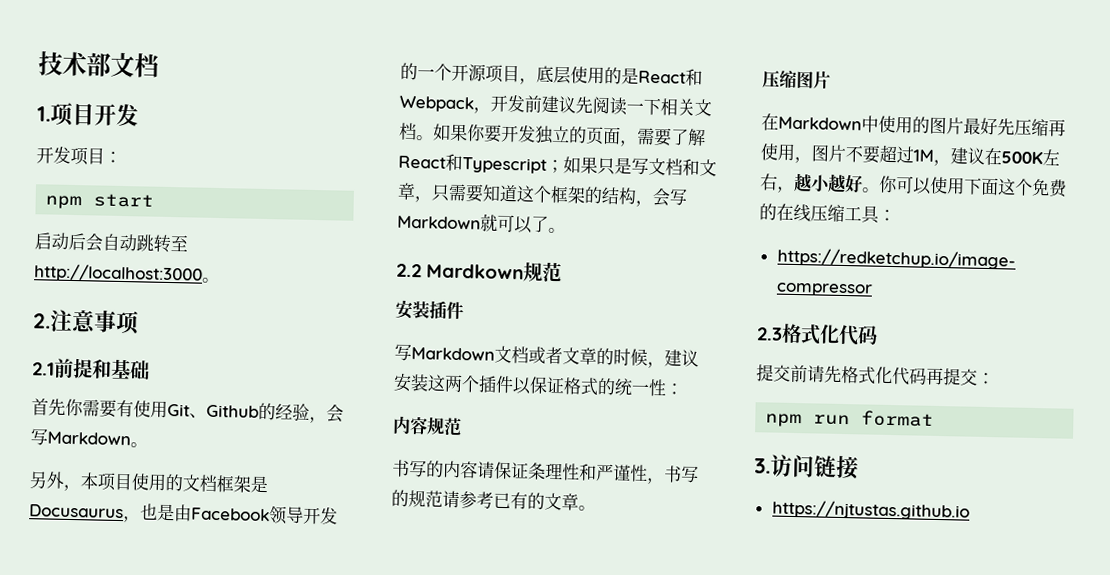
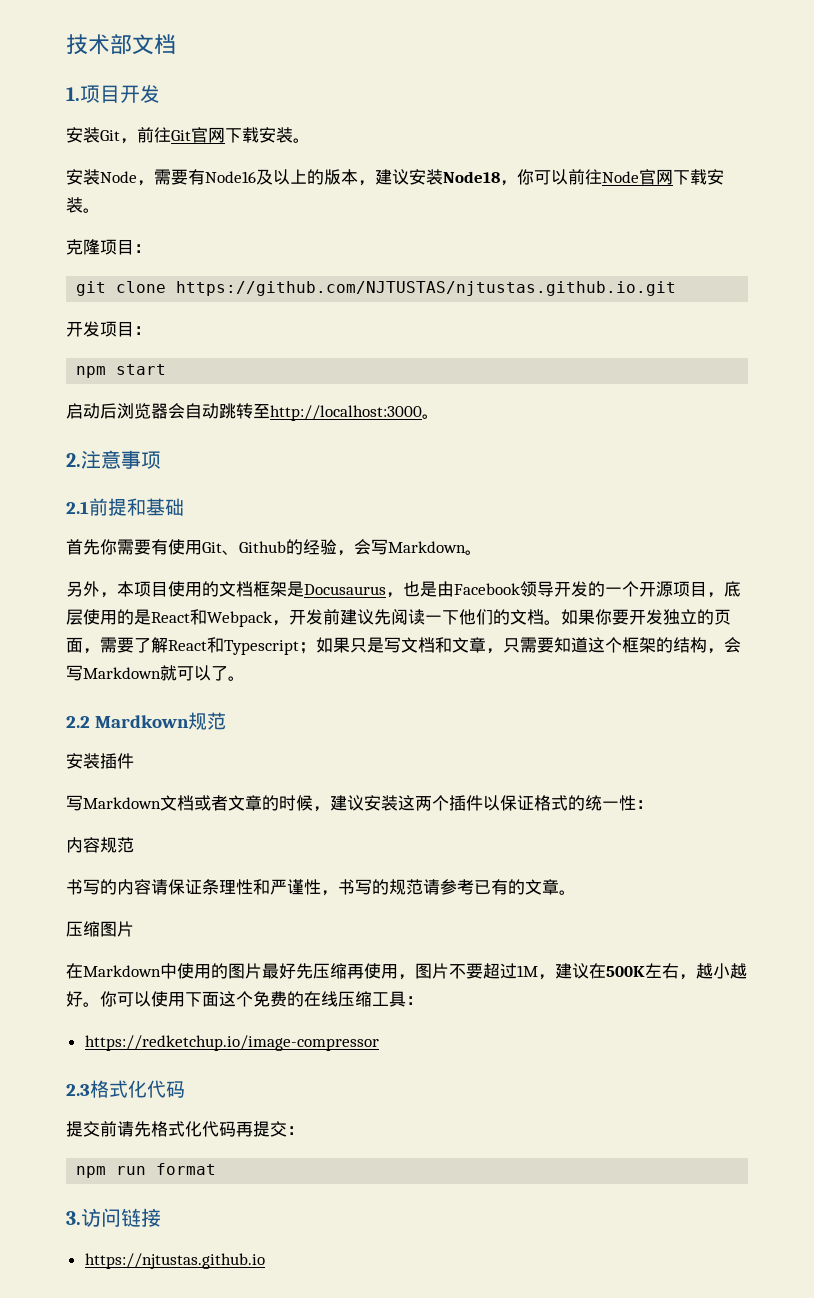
(139, 115) none -> [66,127,310,144] [66,169,724,186] [66,197,100,213] [66,239,151,255] [76,281,677,296] // 安装Git，前往Git官网下载安装。 // 安装Node，需要有Node16及以上的版本，建议安装Node18，你可以前往Node官网下载安装。 // 克隆项目： // git clone https://github.com/NJTUSTAS/njtustas.github.io.git
(87, 241) none -> [117,403,168,419] 浏览器
[660,98,695,116] 相关 -> [459,609,510,625] 他们的

